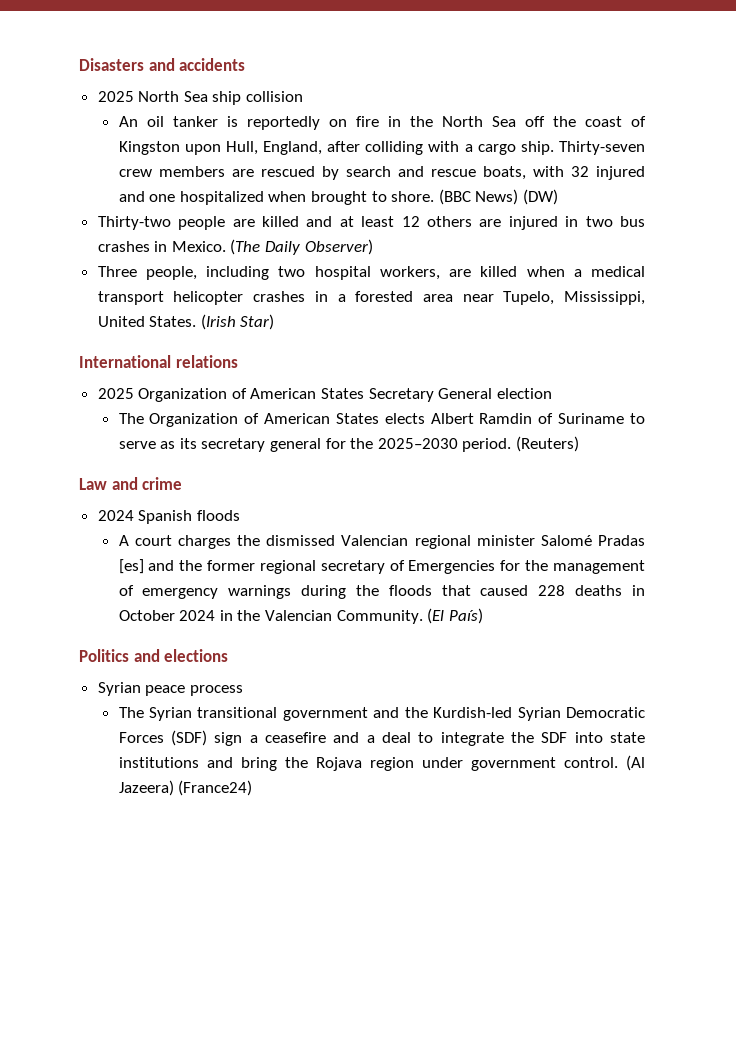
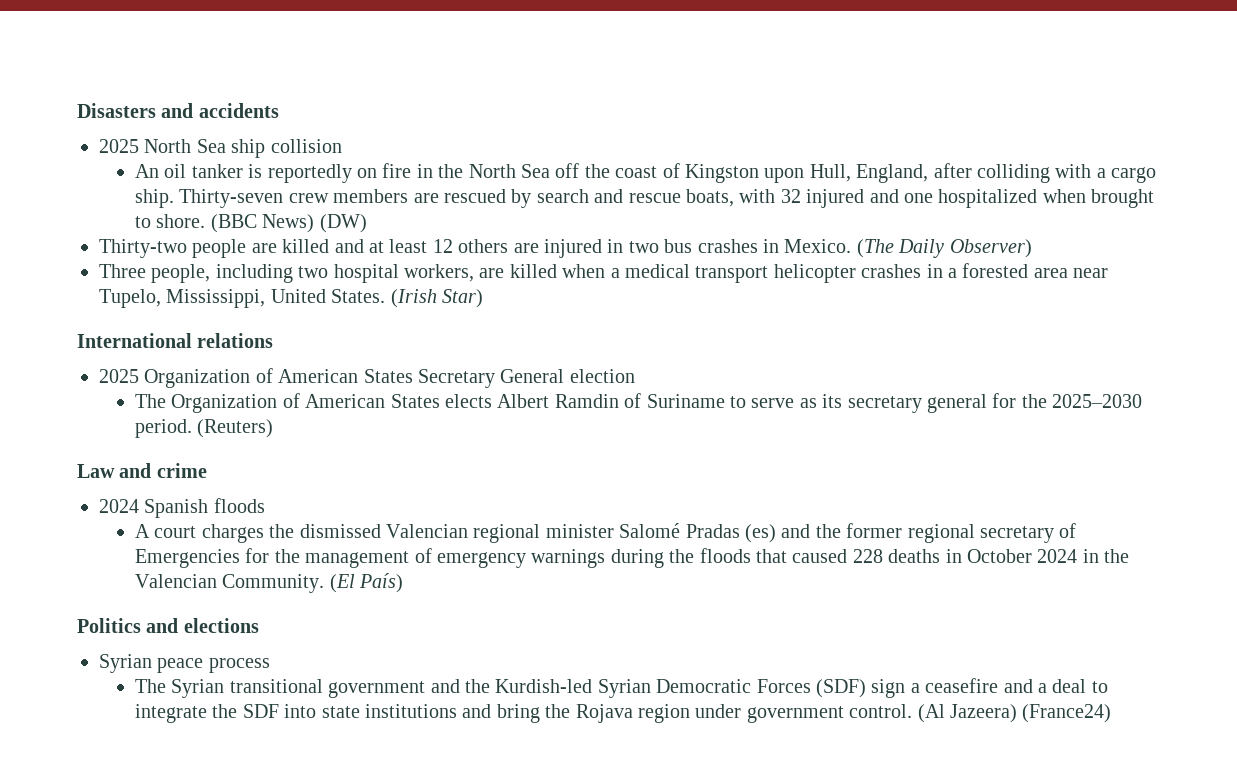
[118,559,144,574] [es] -> [744,524,776,543] (es)

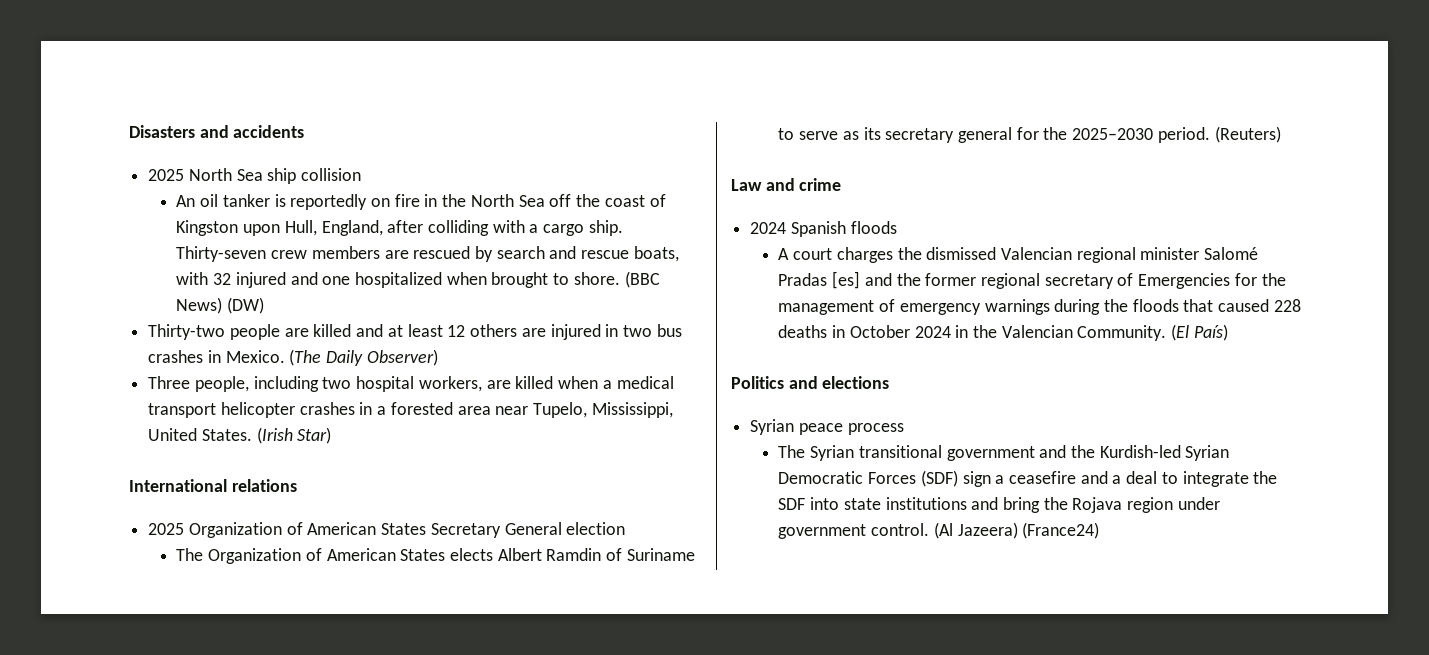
[744,524,776,543] (es) -> [832,271,861,289] [es]

